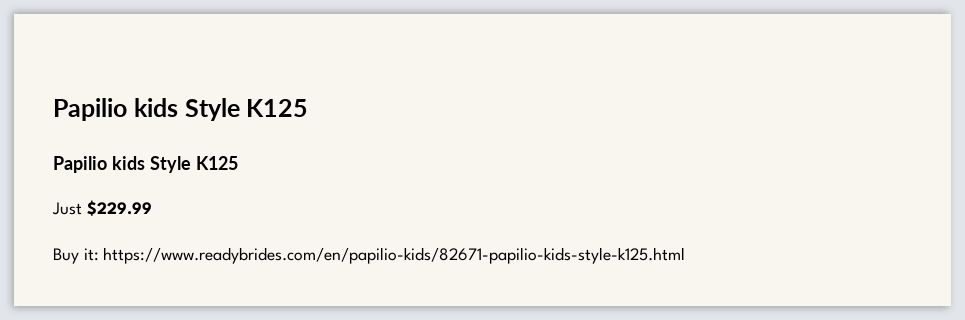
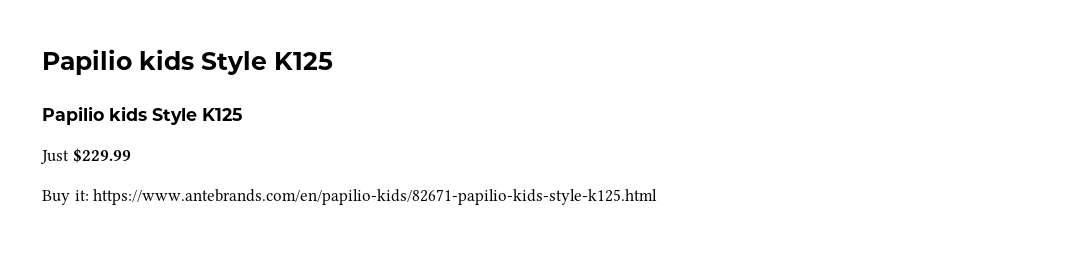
[103,247,686,264] https://www.readybrides.com/en/papilio-kids/82671-papilio-kids-style-k125.html -> [93,189,658,205] https://www.antebrands.com/en/papilio-kids/82671-papilio-kids-style-k125.html

